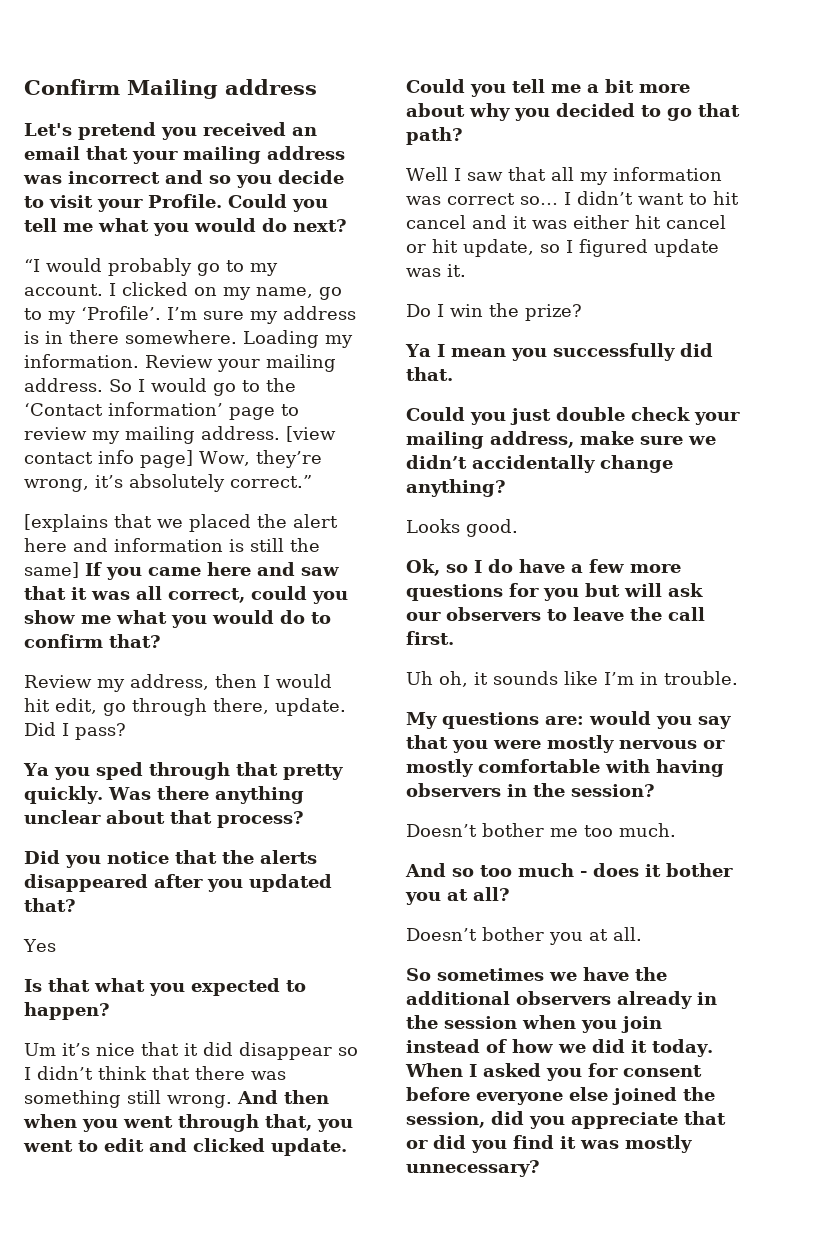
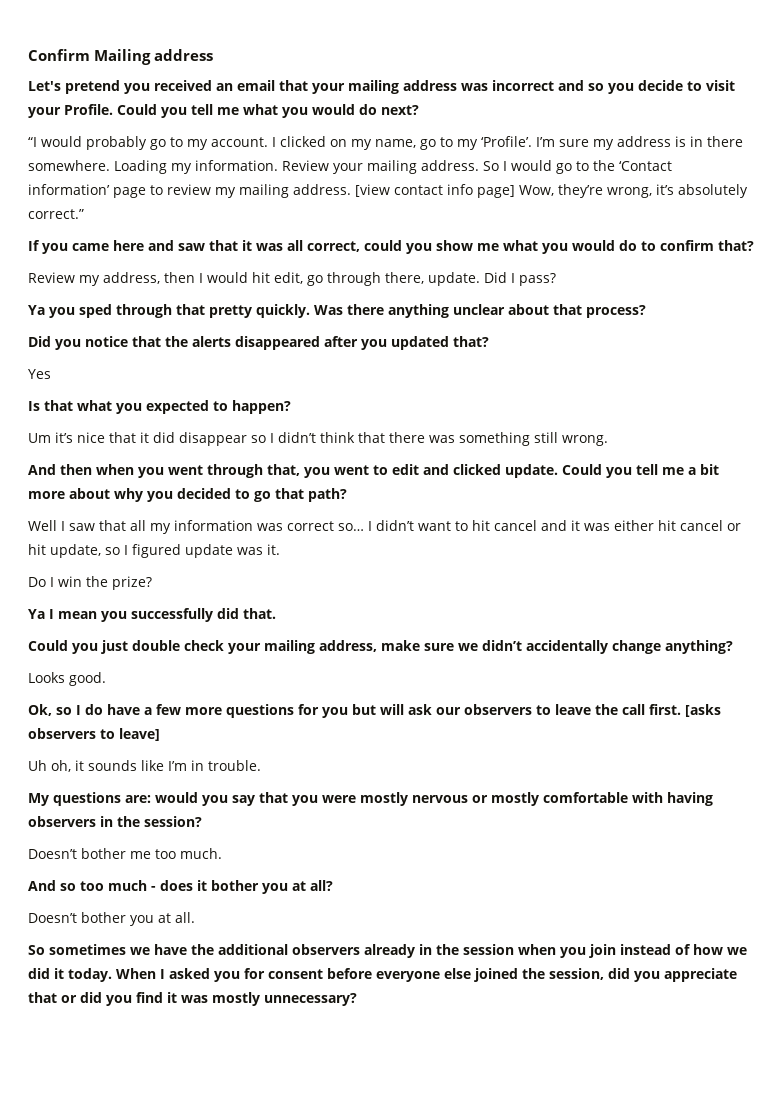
[24,514,338,532] [24,538,320,552] [24,562,79,578] [explains that we placed the alert here and information is still the same] -> (84, 214) none
(232, 1101) none -> (608, 440) //
(454, 638) none -> [685,704,721,717] [28,728,160,741] [asks observers to leave]

